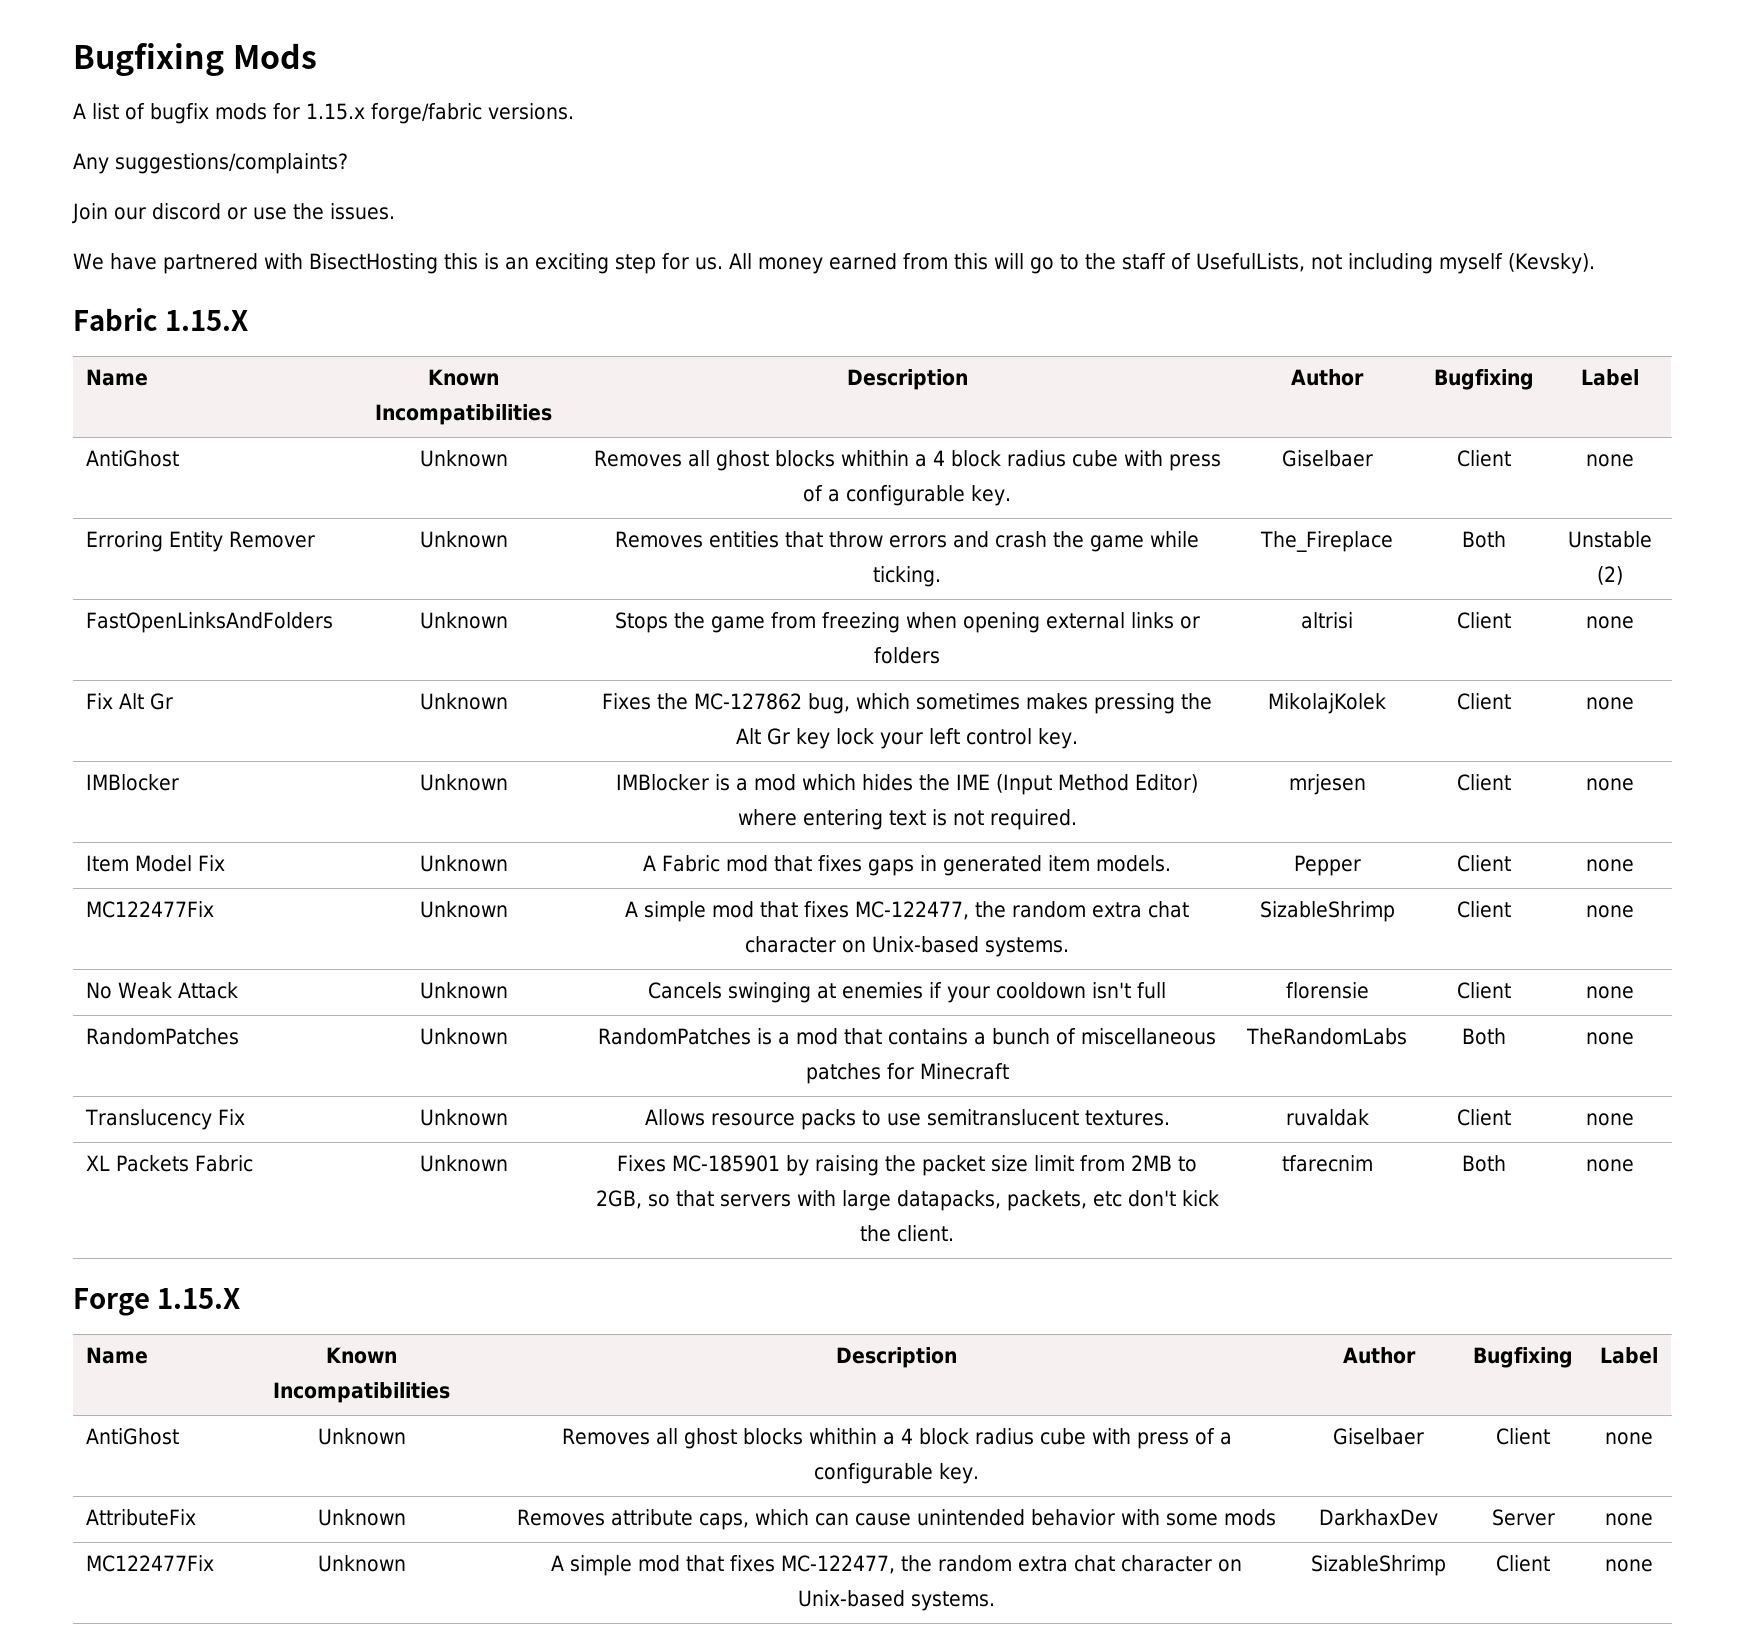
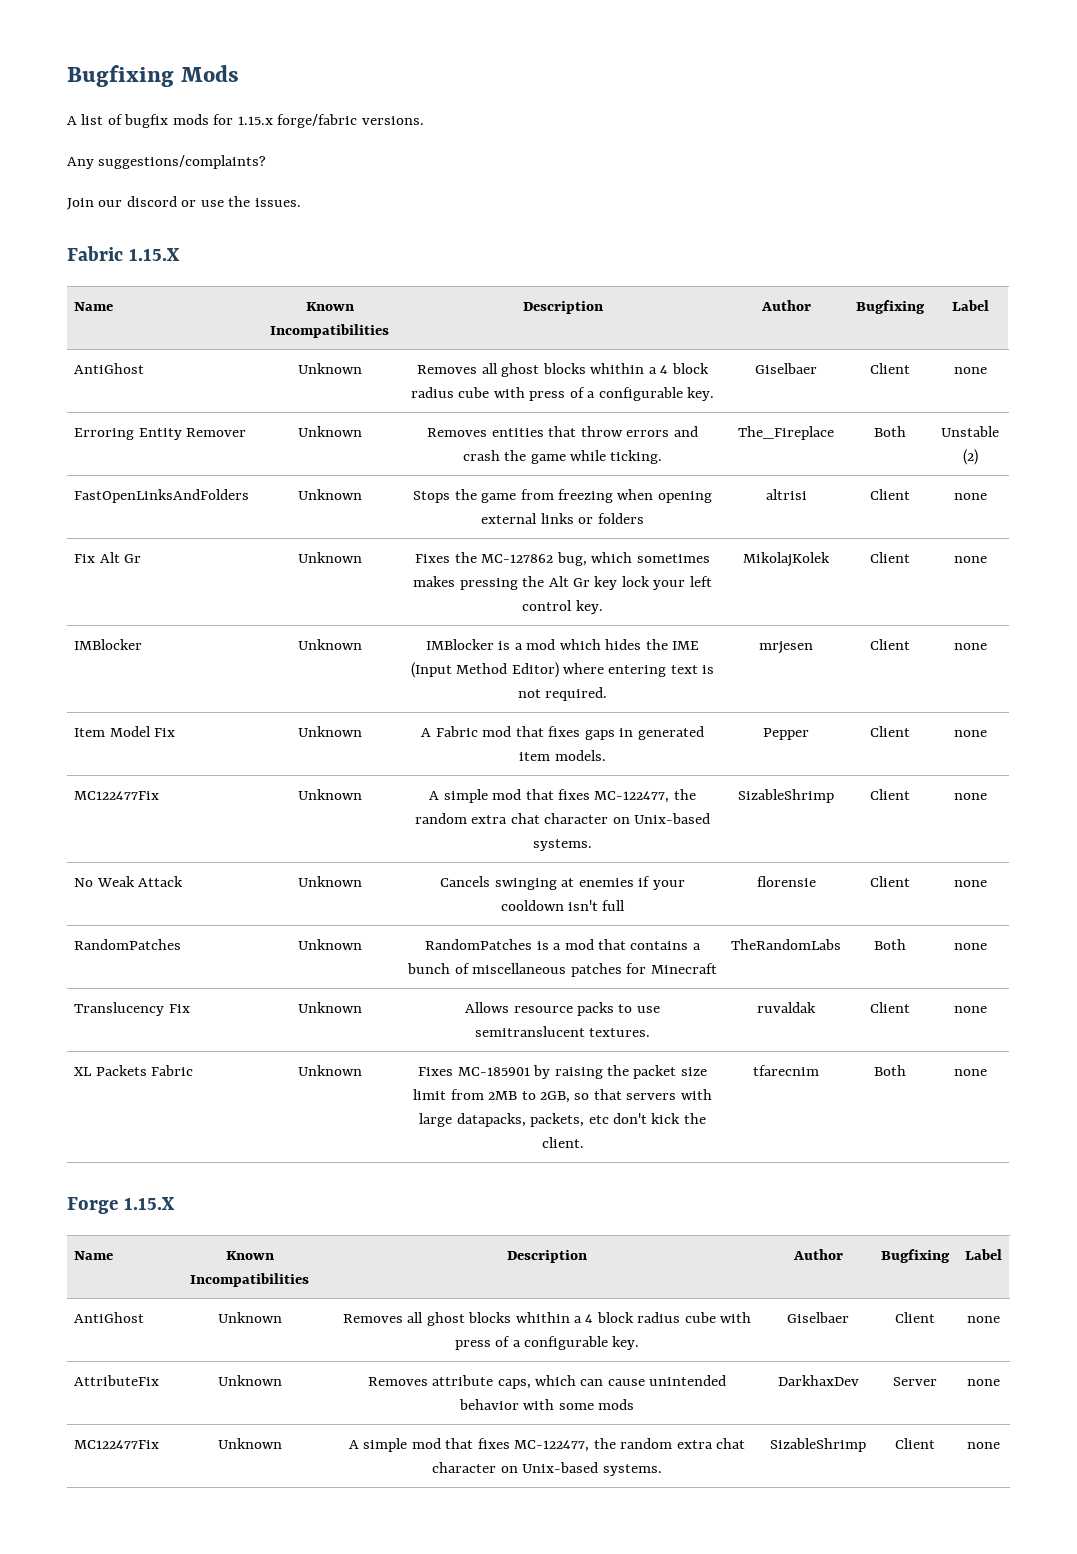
[73,253,1595,274] // We have partnered with BisectHosting this is an exciting step for us. All money earned from this will go to the staff of UsefulLists, not including myself (Kevsky). -> (301, 202) none

